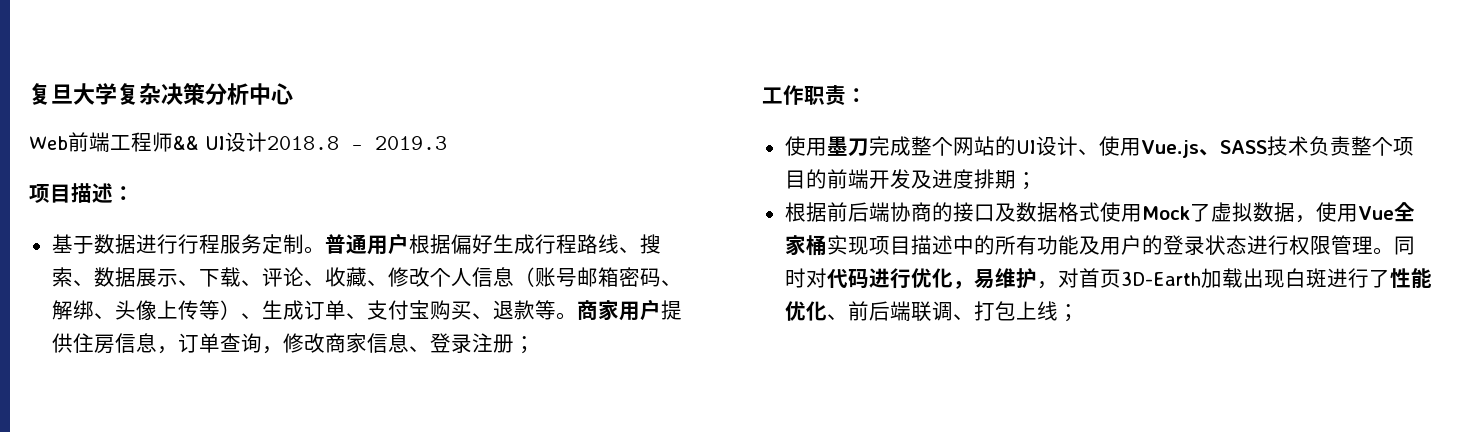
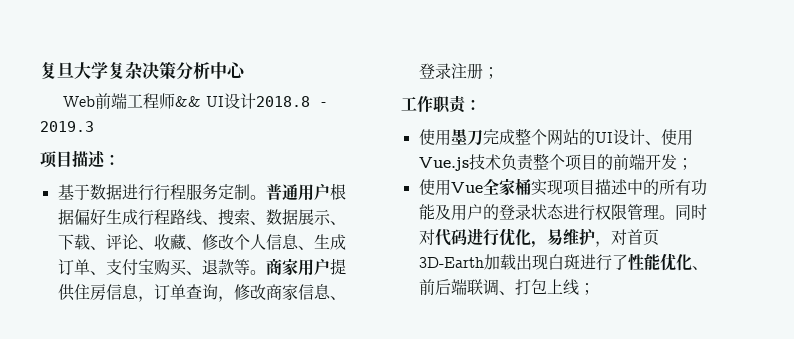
[513,267,682,287] [51,300,241,320] （账号邮箱密码、解绑、头像上传等） -> (299, 241) none
[1198,140,1267,156] 、SASS -> (469, 164) none
[910,169,1037,190] [784,202,1316,223] 及进度排期； // 根据前后端协商的接口及数据格式使用Mock了虚拟数据， -> [676,158,693,170] ； //

